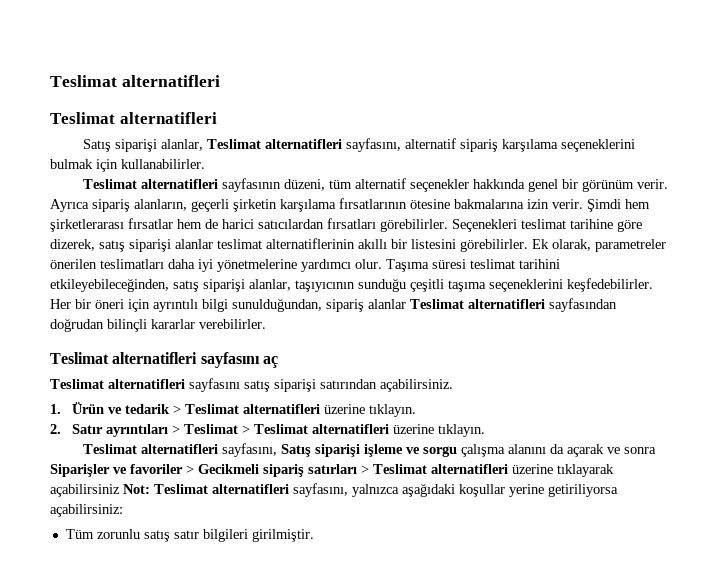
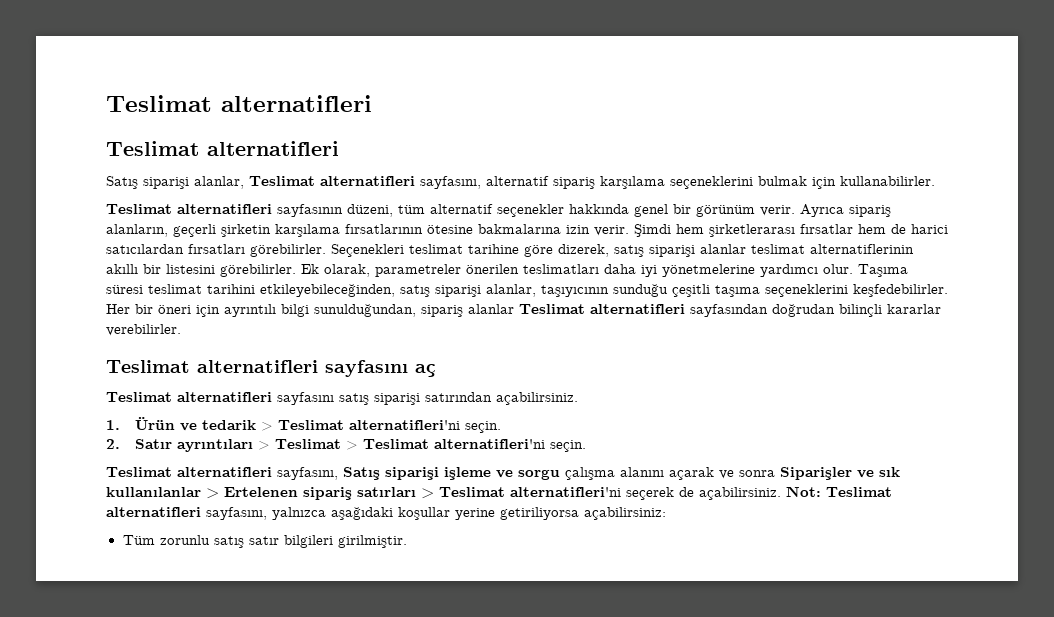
[242,404,416,417] alternatifleri üzerine tıklayın. -> [348,420,501,433] alternatifleri'ni seçin.
[311,424,485,437] alternatifleri üzerine tıklayın. -> [433,439,586,452] alternatifleri'ni seçin.
[550,444,565,454] da -> (664, 472) none
[130,464,614,477] [50,484,120,497] favoriler > Gecikmeli sipariş satırları > Teslimat alternatifleri üzerine tıklayarak açabilirsiniz -> [879,467,900,477] [106,487,781,500] sık kullanılanlar > Ertelenen sipariş satırları > Teslimat alternatifleri'ni seçerek de açabilirsiniz.

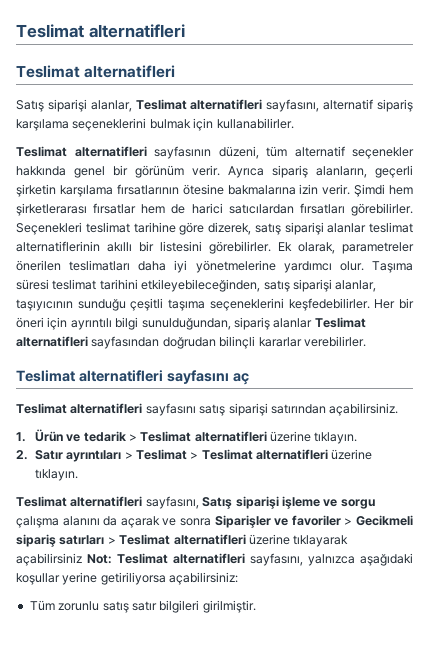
[348,420,501,433] alternatifleri'ni seçin. -> [194,431,358,444] alternatifleri üzerine tıklayın.
[433,439,586,452] alternatifleri'ni seçin. -> [256,449,373,460] [34,469,78,481] alternatifleri üzerine tıklayın.
(664, 472) none -> [103,516,118,526] da
[879,467,900,477] [106,487,781,500] sık kullanılanlar > Ertelenen sipariş satırları > Teslimat alternatifleri'ni seçerek de açabilirsiniz. -> [291,515,414,526] [16,534,349,547] [16,553,82,566] favoriler > Gecikmeli sipariş satırları > Teslimat alternatifleri üzerine tıklayarak açabilirsiniz

